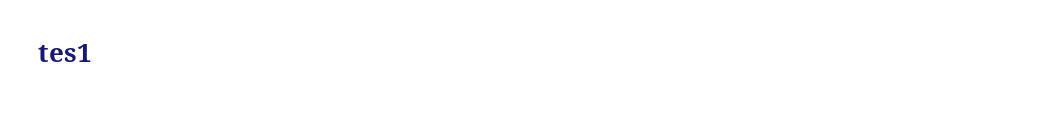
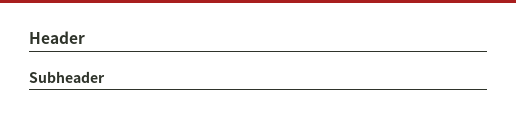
[38,44,92,62] tes1 -> [29,31,85,44] [29,71,105,83] Header // Subheader

